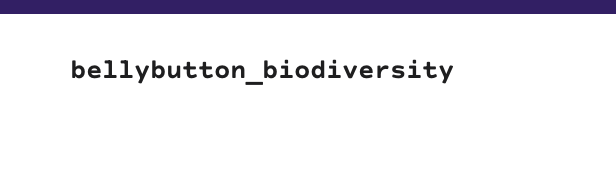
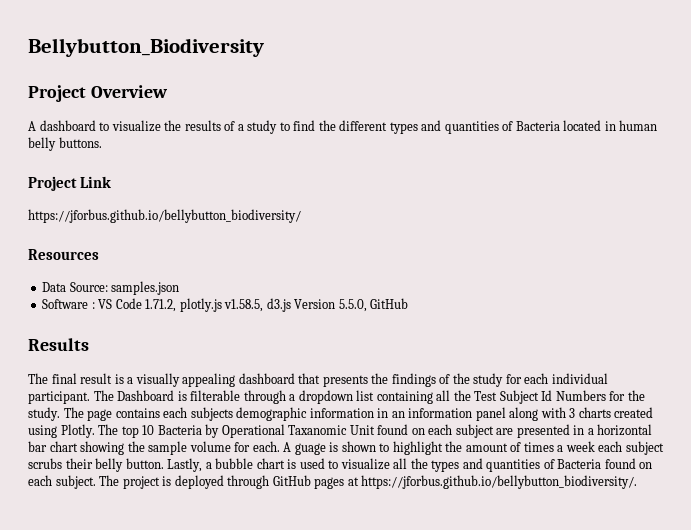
[70,59,454,85] bellybutton_biodiversity -> [28,38,264,57] [28,85,168,102] [28,120,658,134] [28,137,102,151] [28,176,112,191] [28,209,301,223] [28,249,99,260] [42,281,180,295] [42,298,409,312] [28,338,89,351] [28,373,608,387] [28,390,645,404] [28,407,654,421] [28,424,653,438] [28,441,664,455] [28,458,653,472] [28,475,638,489] Bellybutton_Biodiversity // Project Overview // A dashboard to visualize the results of a study to find the different types and quantities of Bacteria located in human belly buttons. // Project Link // https://jforbus.github.io/bellybutton_biodiversity/ // Resources // Data Source: samples.json // Software : VS Code 1.71.2, plotly.js v1.58.5, d3.js Version 5.5.0, GitHub // Results // The final result is a visually appealing dashboard that presents the findings of the study for each individual participant. The Dashboard is filterable through a dropdown list containing all the Test Subject Id Numbers for the study. The page contains each subjects demographic information in an information panel along with 3 charts created using Plotly. The top 10 Bacteria by Operational Taxanomic Unit found on each subject are presented in a horizontal bar chart showing the sample volume for each. A guage is shown to highlight the amount of times a week each subject scrubs their belly button. Lastly, a bubble chart is used to visualize all the types and quantities of Bacteria found on each subject. The project is deployed through GitHub pages at https://jforbus.github.io/bellybutton_biodiversity/.

